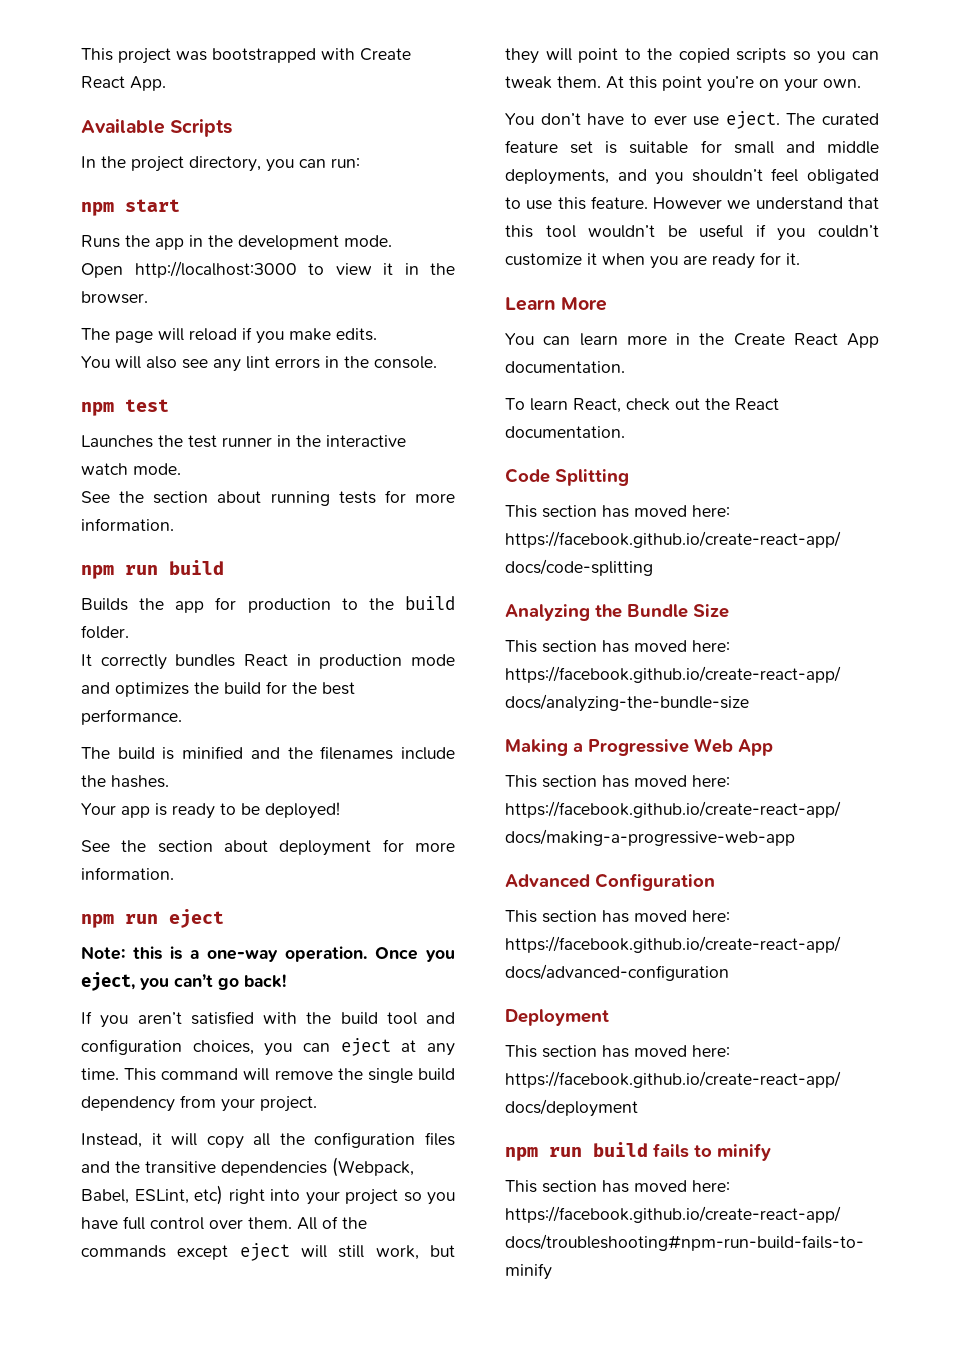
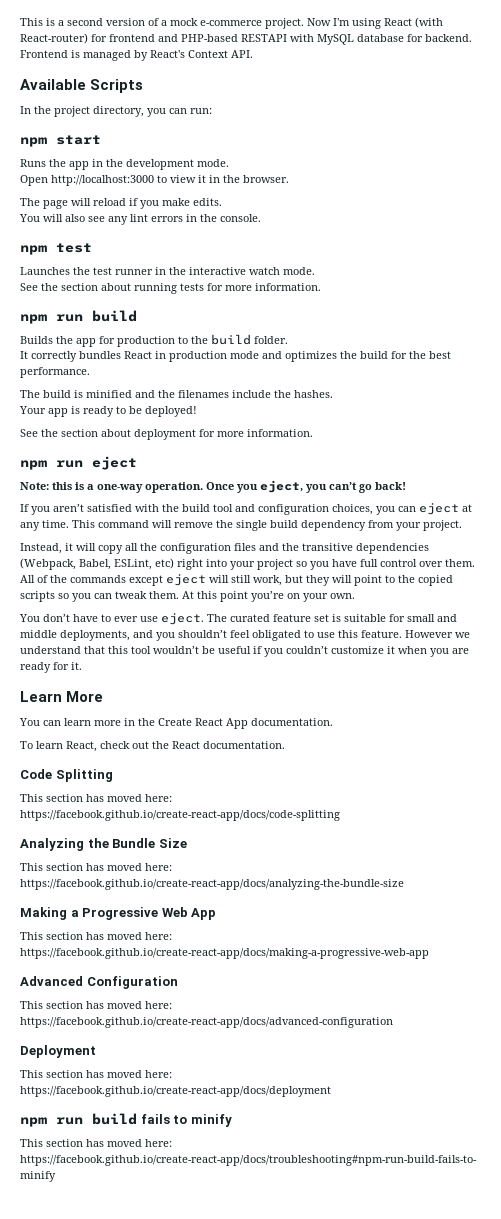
[81,48,411,64] [81,76,166,91] This project was bootstrapped with Create React App. -> [20,17,443,29] [20,33,472,45] [20,50,253,61] This is a second version of a mock e-commerce project. Now I'm using React (with React-router) for frontend and PHP-based RESTAPI with MySQL database for backend. Frontend is managed by React's Context API.

